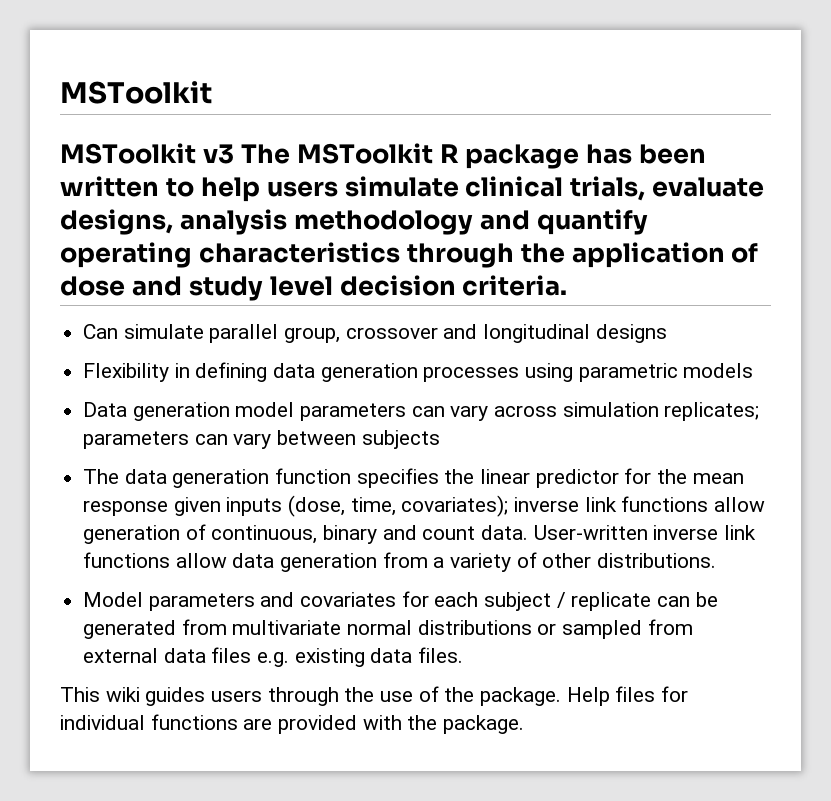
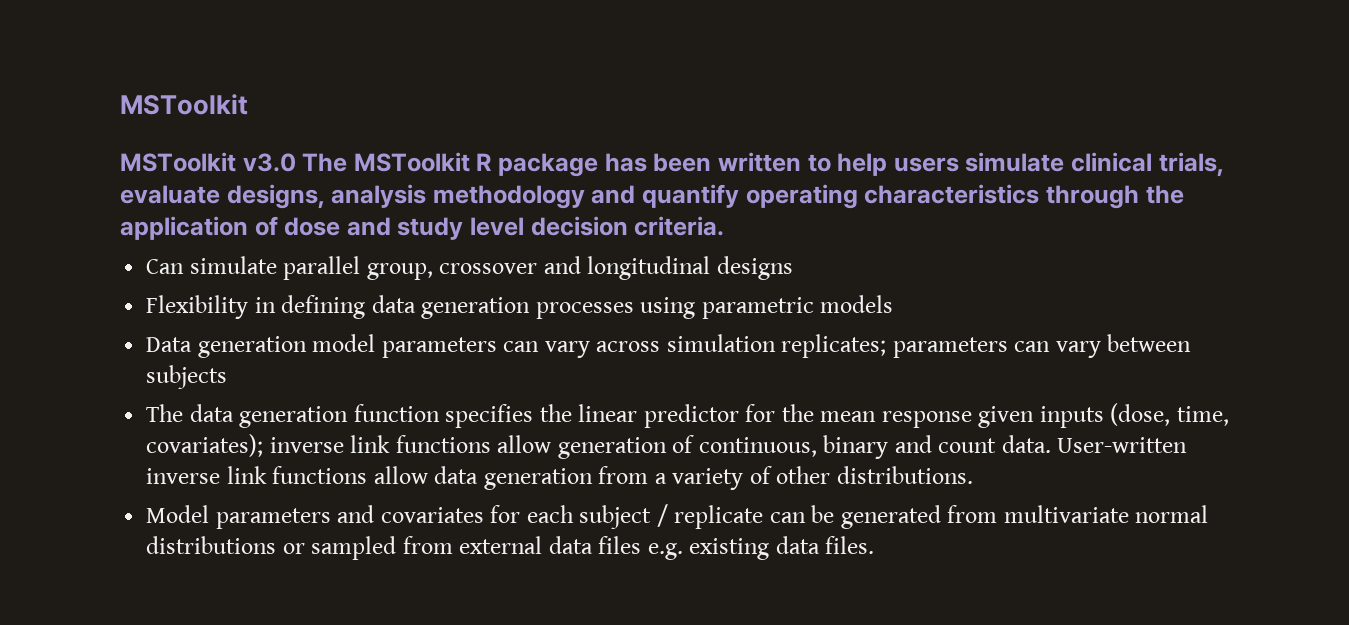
[202,144,234,164] v3 -> [242,153,296,172] v3.0
[60,686,689,706] [60,714,525,734] // This wiki guides users through the use of the package. Help files for individual functions are provided with the package. -> (875, 545) none

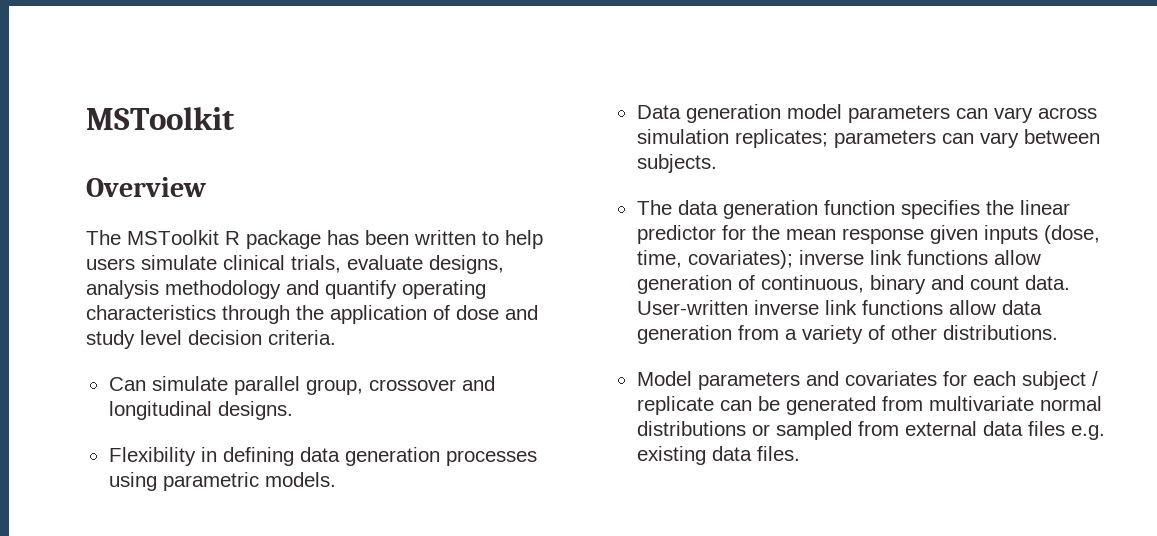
[120,152,296,172] MSToolkit v3.0 -> [86,177,206,197] Overview //
[716,256,793,280] designs -> [217,401,293,420] designs.
[820,295,894,313] models -> [264,472,336,487] models.
[146,365,228,389] subjects -> [636,154,717,173] subjects.

